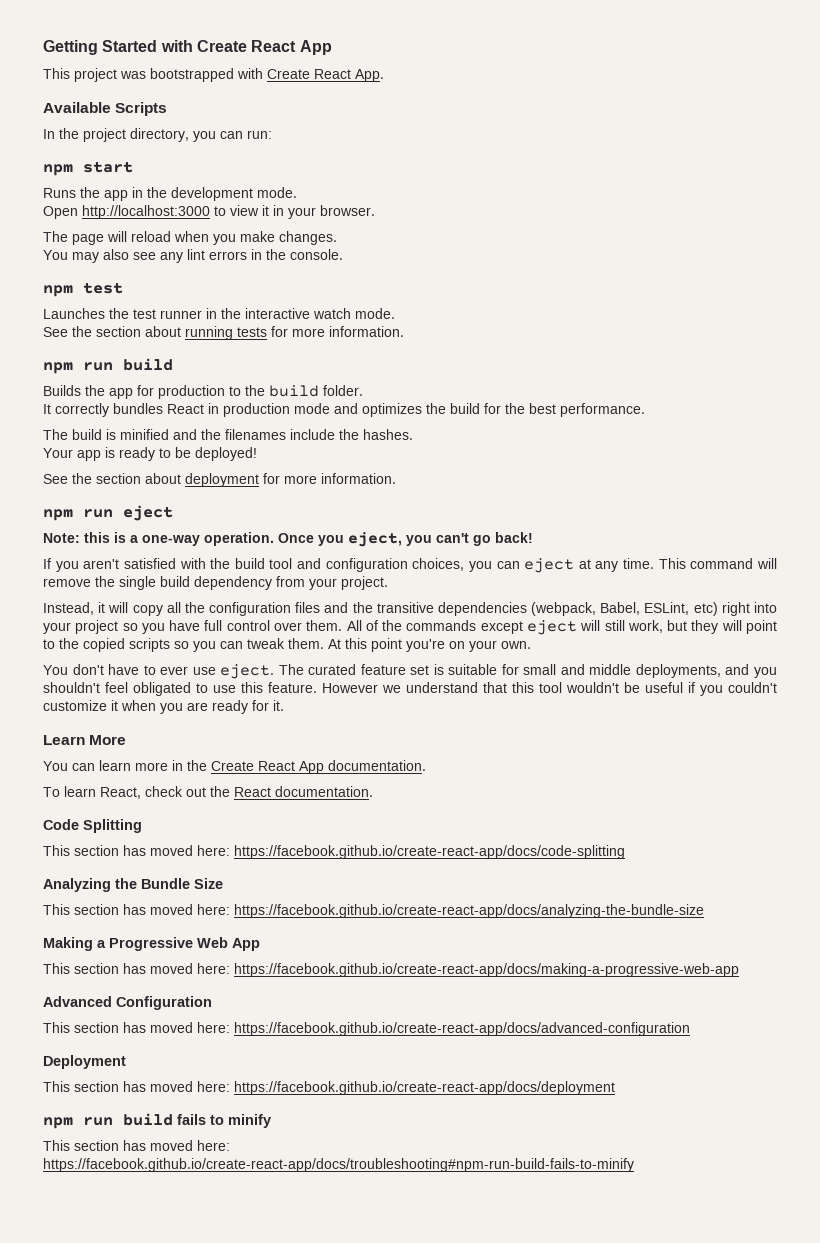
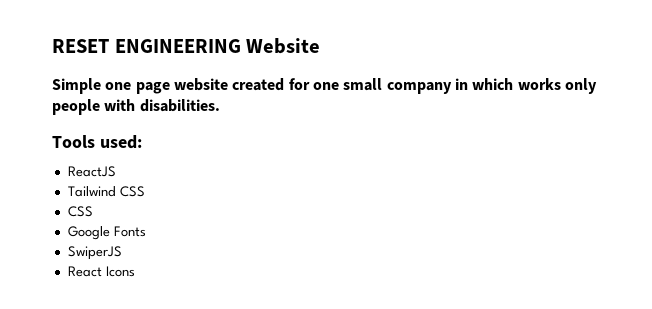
[43,40,332,55] [43,68,384,82] [43,102,168,116] [43,128,272,142] [43,161,133,176] [43,187,297,201] [43,205,375,219] [43,231,337,245] [43,249,343,263] [43,282,123,297] [43,308,395,319] [43,326,404,340] [43,358,173,374] [43,385,363,399] [43,403,645,417] [43,429,413,440] [43,447,257,461] [43,473,396,487] [43,505,173,521] [43,532,533,547] [43,558,778,573] [43,576,388,590] [43,602,777,616] [43,620,778,635] [43,638,531,652] [43,664,777,679] [43,682,777,696] [43,700,284,714] [43,735,127,745] [43,760,426,774] [43,786,373,799] [43,819,142,833] [43,845,625,859] [43,878,223,892] [43,904,704,918] [43,937,260,951] [43,963,739,977] [43,996,212,1010] [43,1022,690,1036] [43,1055,126,1069] [43,1081,615,1095] [43,1113,271,1129] [43,1140,230,1151] [43,1158,634,1172] Getting Started with Create React App // This project was bootstrapped with Create React App. // Available Scripts // In the project directory, you can run: // npm start // Runs the app in the development mode. // Open http://localhost:3000 to view it in your browser. // The page will reload when you make changes. // You may also see any lint errors in the console. // npm test // Launches the test runner in the interactive watch mode. // See the section about running tests for more information. // npm run build // Builds the app for production to the build folder. // It correctly bundles React in production mode and optimizes the build for the best performance. // The build is minified and the filenames include the hashes. // Your app is ready to be deployed! // See the section about deployment for more information. // npm run eject // Note: this is a one-way operation. Once you eject, you can't go back! // If you aren't satisfied with the build tool and configuration choices, you can eject at any time. This command will remove the single build dependency from your project. // Instead, it will copy all the configuration files and the transitive dependencies (webpack, Babel, ESLint, etc) right into your project so you have full control over them. All of the commands except eject will still work, but they will point to the copied scripts so you can tweak them. At this point you're on your own. // You don't have to ever use eject. The curated feature set is suitable for small and middle deployments, and you shouldn't feel obligated to use this feature. However we understand that this tool wouldn't be useful if you couldn't customize it when you are ready for it. // Learn More // You can learn more in the Create React App documentation. // To learn React, check out the React documentation. // Code Splitting // This section has moved here: https://facebook.github.io/create-react-app/docs/code-splitting // Analyzing the Bundle Size // This section has moved here: https://facebook.github.io/create-react-app/docs/analyzing-the-bundle-size // Making a Progressive Web App // This section has moved here: https://facebook.github.io/create-react-app/docs/making-a-progressive-web-app // Advanced Configuration // This section has moved here: https://facebook.github.io/create-react-app/docs/advanced-configuration // Deployment // This section has moved here: https://facebook.github.io/create-react-app/docs/deployment // npm run build fails to minify // This section has moved here: https://facebook.github.io/create-react-app/docs/troubleshooting#npm-run-build-fails-to-minify -> [52,38,321,54] [52,78,597,94] [52,99,220,115] [52,135,142,149] [67,166,116,177] [67,186,145,197] [67,206,93,217] [67,226,146,240] [67,246,122,260] [67,266,135,277] RESET ENGINEERING Website // Simple one page website created for one small company in which works only people with disabilities. // Tools used: // ReactJS // Tailwind CSS // CSS // Google Fonts // SwiperJS // React Icons

